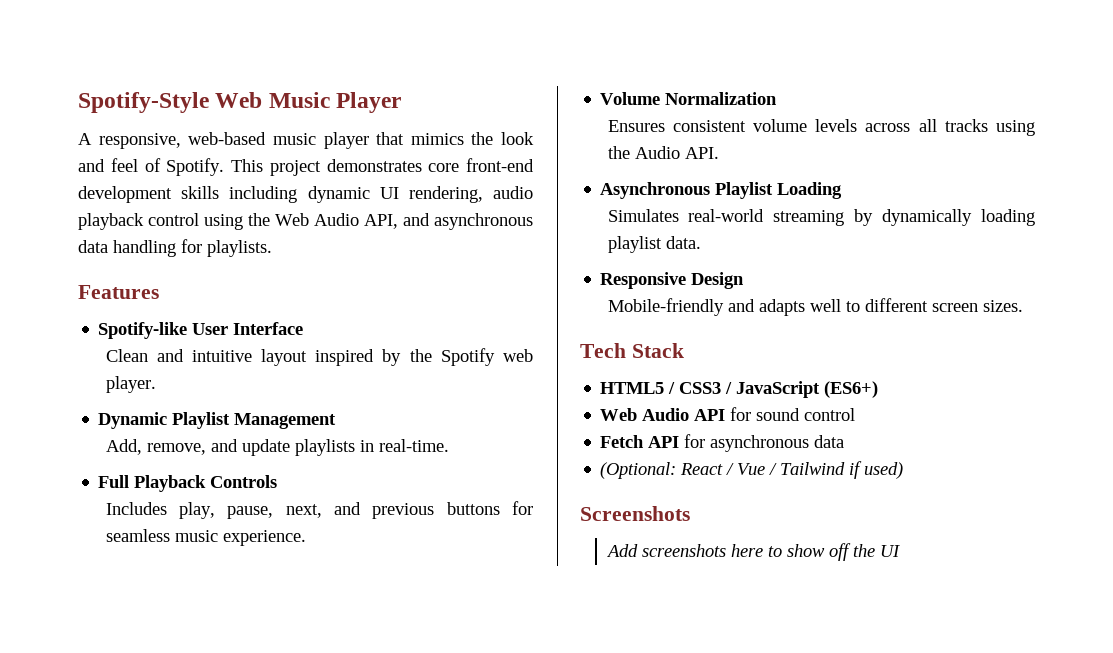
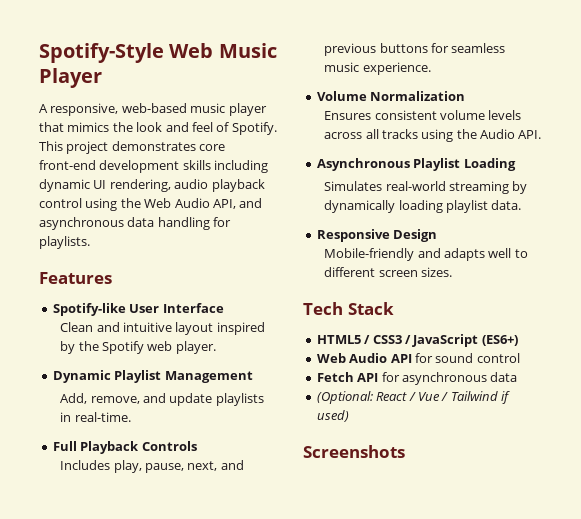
[605,543,900,561] // Add screenshots here to show off the UI -> (405, 451) none

